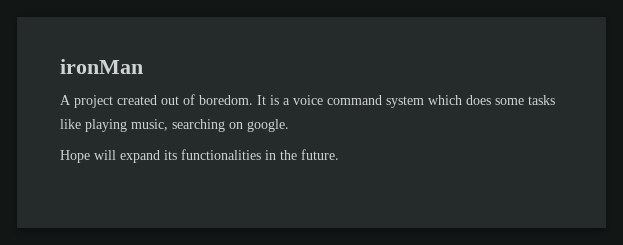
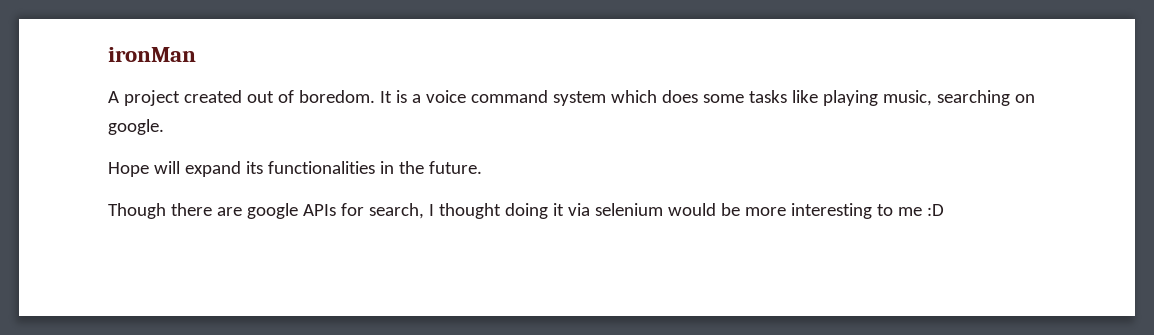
(339, 154) none -> [108,203,944,219] // Though there are google APIs for search, I thought doing it via selenium would be more interesting to me :D

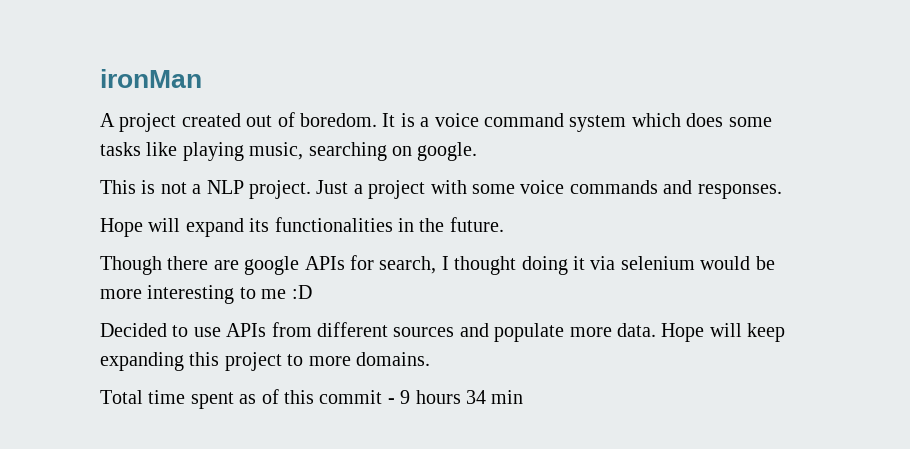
(164, 127) none -> [100,180,782,199] // This is not a NLP project. Just a project with some voice commands and responses.
(944, 210) none -> [100,322,786,342] [100,352,430,371] [100,389,524,409] // Decided to use APIs from different sources and populate more data. Hope will keep expanding this project to more domains. // Total time spent as of this commit - 9 hours 34 min

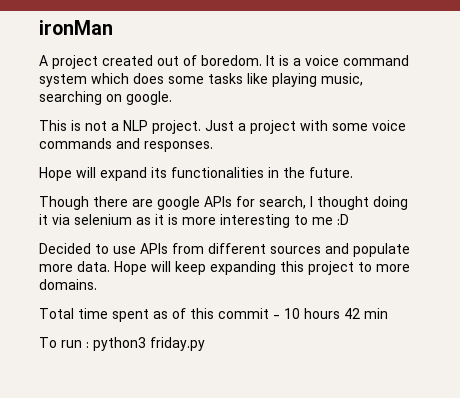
[700,256,775,270] would be -> [136,214,178,225] as it is
[400,390,524,404] 9 hours 34 min -> [284,308,388,319] [39,337,205,351] 10 hours 42 min // To run : python3 friday.py

